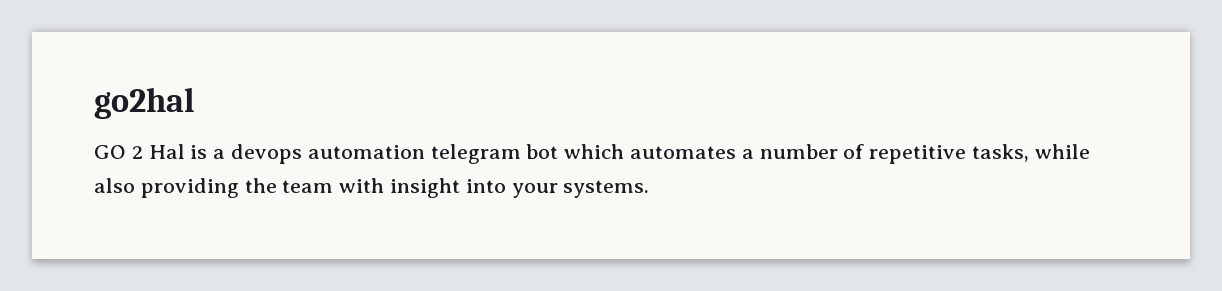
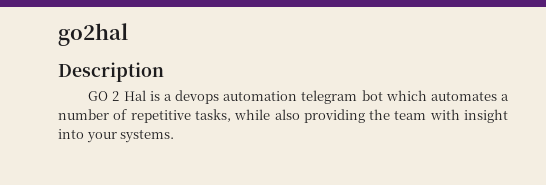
(195, 103) none -> [58,62,164,82] // Description

